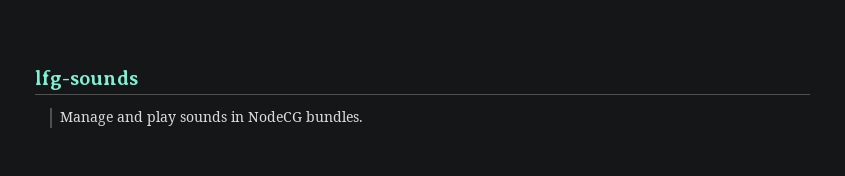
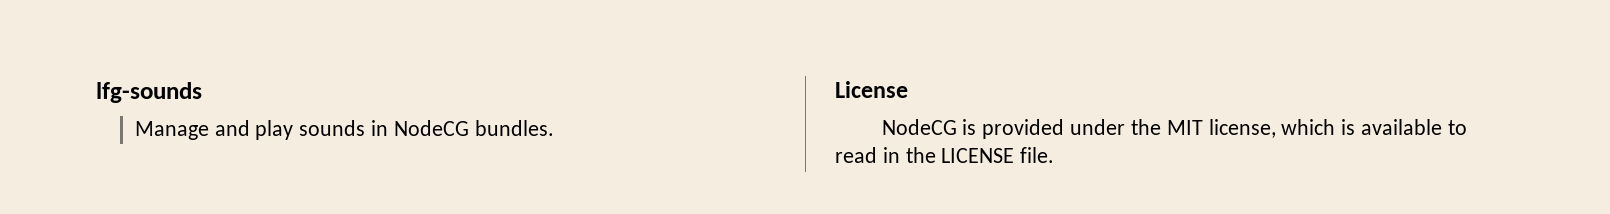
(364, 116) none -> [835,81,908,98] [881,119,1467,139] [835,147,1055,163] // License // NodeCG is provided under the MIT license, which is available to read in the LICENSE file.

